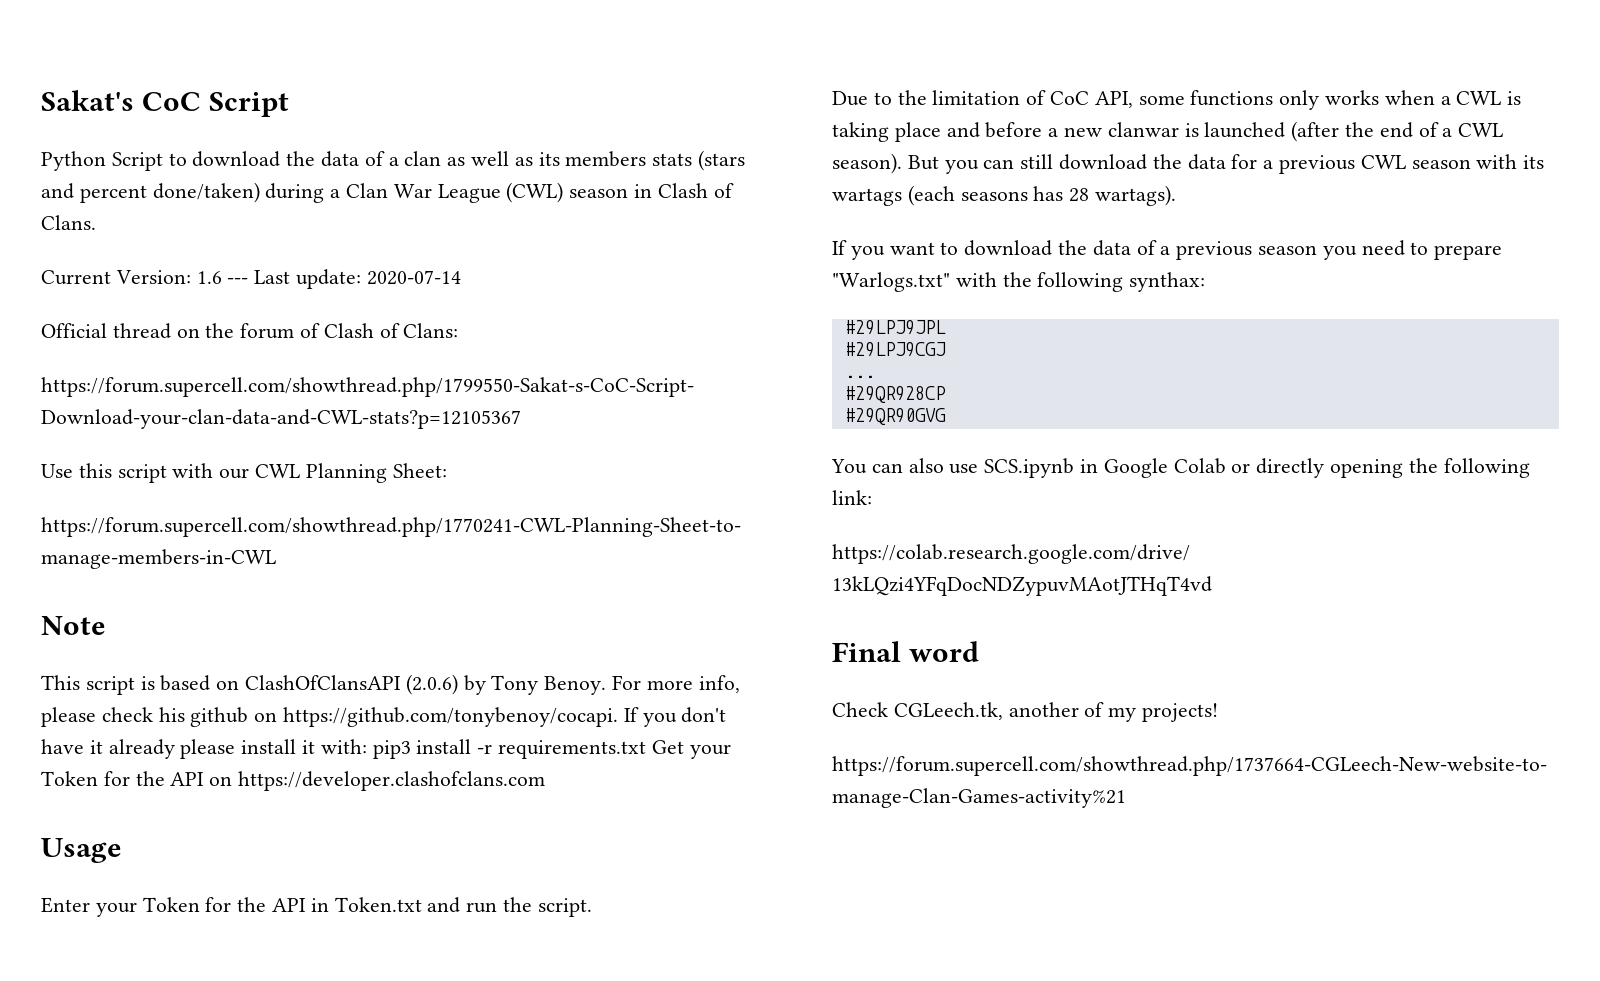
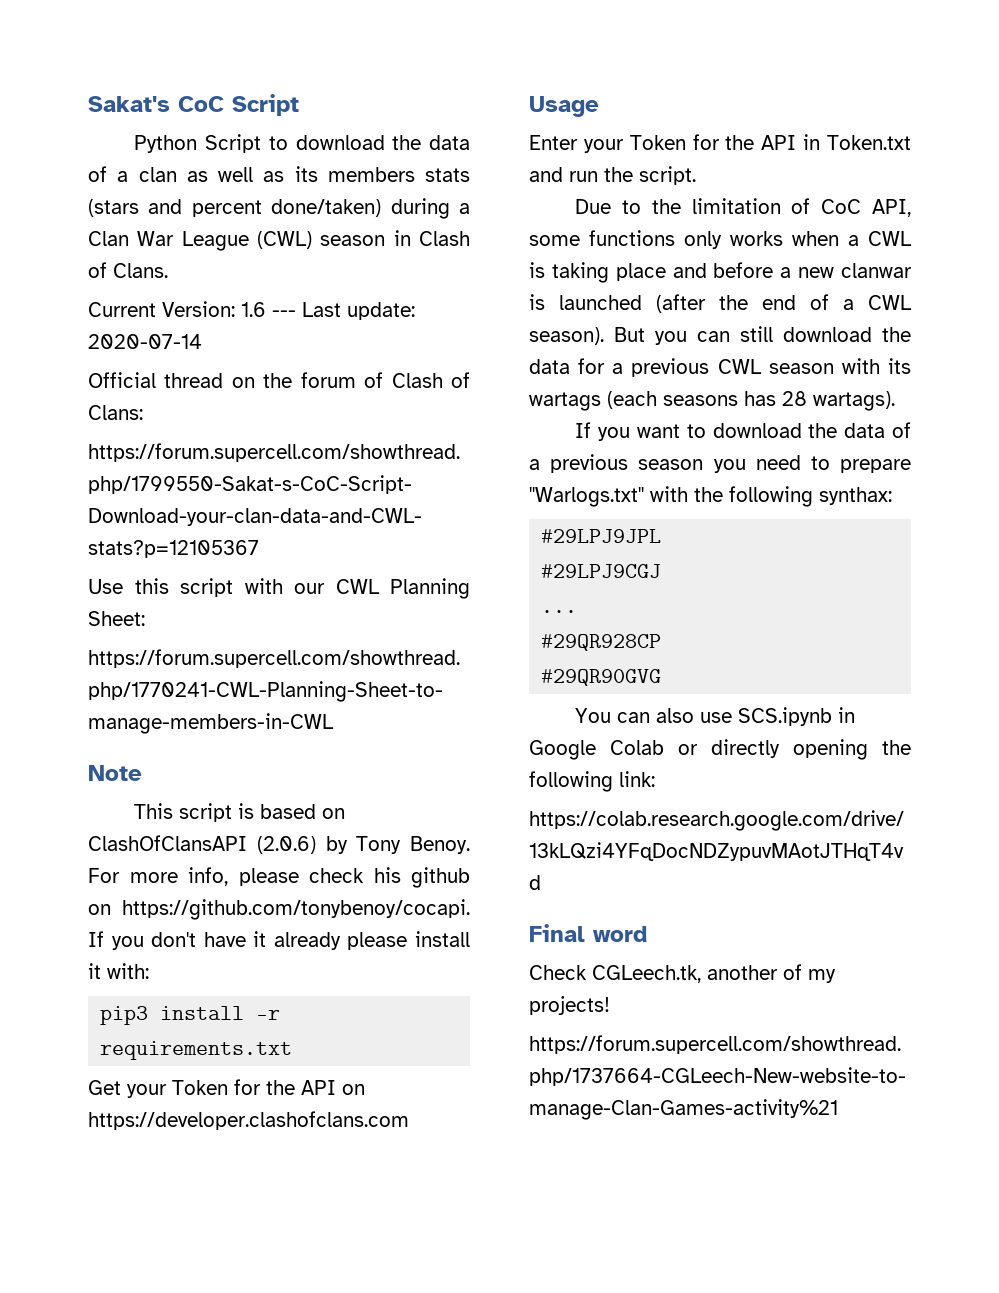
(367, 746) none -> (149, 971) //
(647, 749) none -> (293, 1050) //

